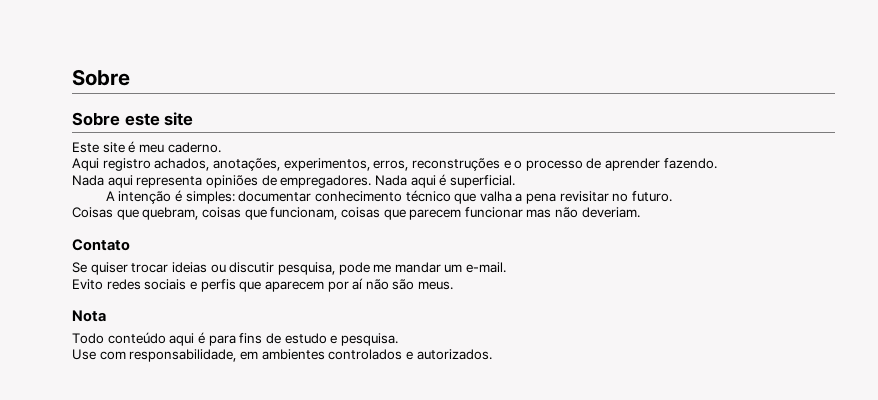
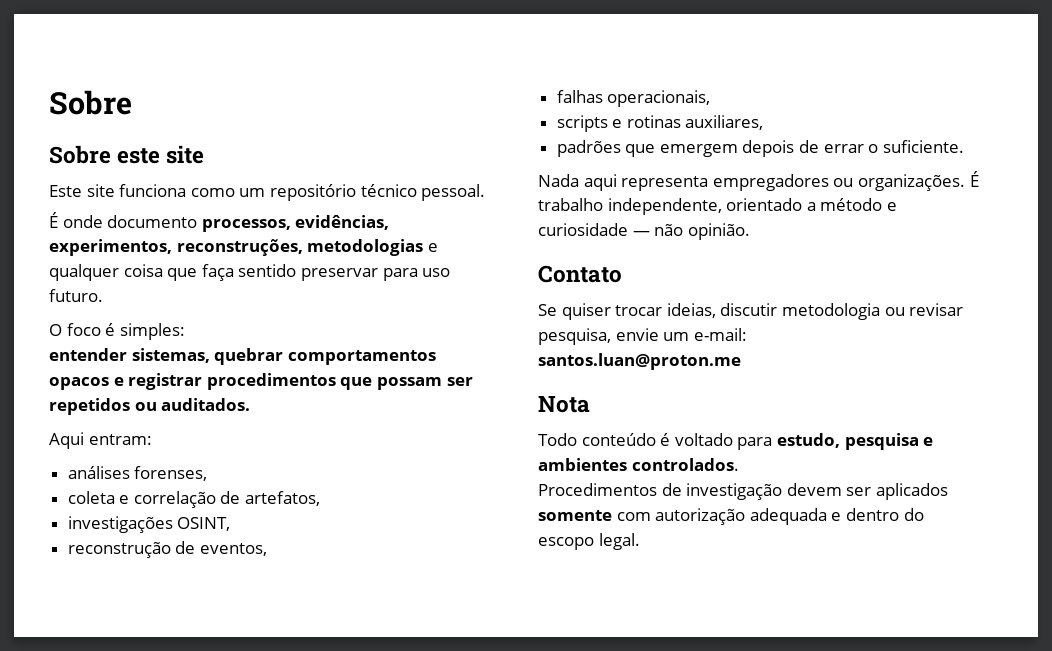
[128,141,221,153] [72,158,717,171] [72,174,515,188] [105,190,673,204] [72,207,640,220] [72,239,130,251] [72,262,507,275] [72,278,454,292] [72,310,106,322] [72,332,398,346] [72,349,492,362] é meu caderno. // Aqui registro achados, anotações, experimentos, erros, reconstruções e o processo de aprender fazendo. // Nada aqui representa opiniões de empregadores. Nada aqui é superficial. // A intenção é simples: documentar conhecimento técnico que valha a pena revisitar no futuro. // Coisas que quebram, coisas que funcionam, coisas que parecem funcionar mas não deveriam. // Contato // Se quiser trocar ideias ou discutir pesquisa, pode me mandar um e-mail. // Evito redes sociais e perfis que aparecem por aí não são meus. // Nota // Todo conteúdo aqui é para fins de estudo e pesquisa. // Use com responsabilidade, em ambientes controlados e autorizados. -> [119,184,486,201] [49,212,390,232] [49,239,438,256] [49,264,451,281] [49,289,103,302] [49,323,185,340] [49,348,436,365] [49,373,473,390] [49,398,251,415] [49,432,152,449] [67,466,208,481] [67,491,321,508] [67,516,231,533] [67,541,267,558] [556,90,711,107] [556,115,764,132] [556,140,964,157] [538,171,979,191] [538,198,897,215] [538,223,750,240] [538,265,622,283] [538,303,964,320] [538,328,747,345] [538,353,741,370] [538,396,590,413] [538,433,934,450] [538,458,739,471] [538,483,948,500] [538,508,924,525] [538,533,640,550] funciona como um repositório técnico pessoal. // É onde documento processos, evidências, experimentos, reconstruções, metodologias e qualquer coisa que faça sentido preservar para uso futuro. // O foco é simples: // entender sistemas, quebrar comportamentos opacos e registrar procedimentos que possam ser repetidos ou auditados. // Aqui entram: // análises forenses, // coleta e correlação de artefatos, // investigações OSINT, // reconstrução de eventos, // falhas operacionais, // scripts e rotinas auxiliares, // padrões que emergem depois de errar o suficiente. // Nada aqui representa empregadores ou organizações. É trabalho independente, orientado a método e curiosidade — não opinião. // Contato // Se quiser trocar ideias, discutir metodologia ou revisar pesquisa, envie um e-mail: // santos.luan@proton.me // Nota // Todo conteúdo é voltado para estudo, pesquisa e ambientes controlados. // Procedimentos de investigação devem ser aplicados somente com autorização adequada e dentro do escopo legal.

